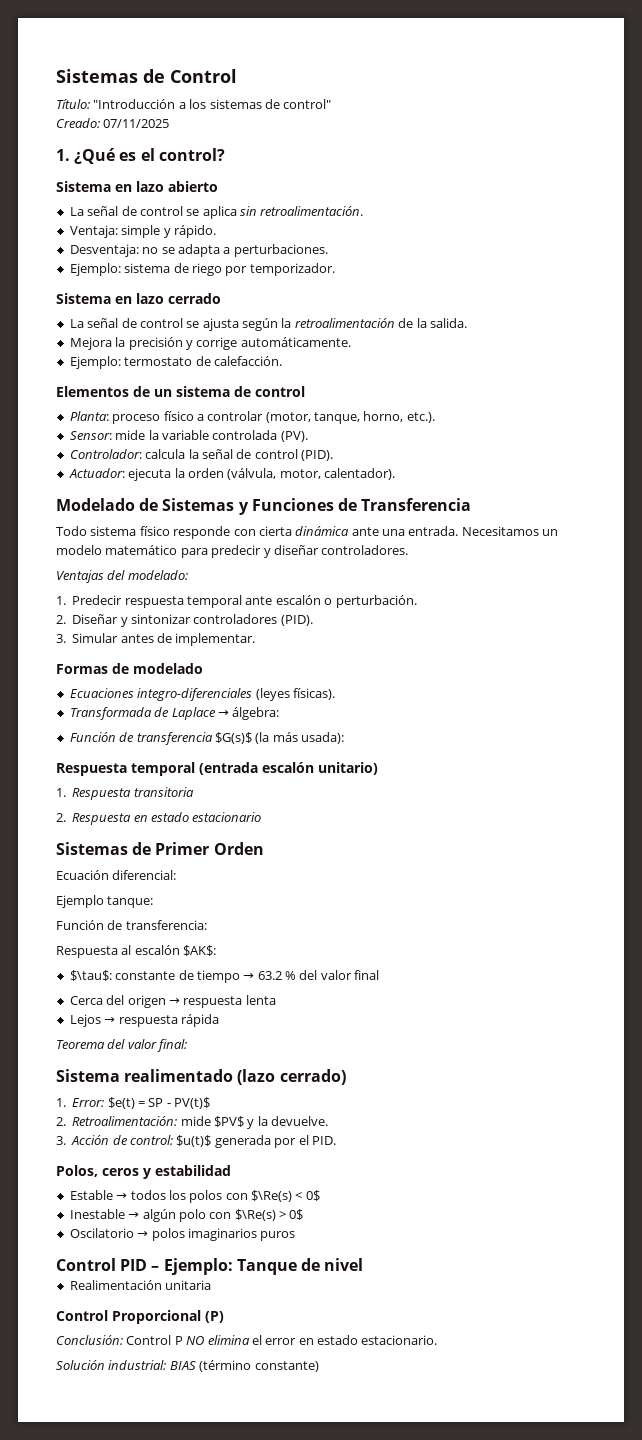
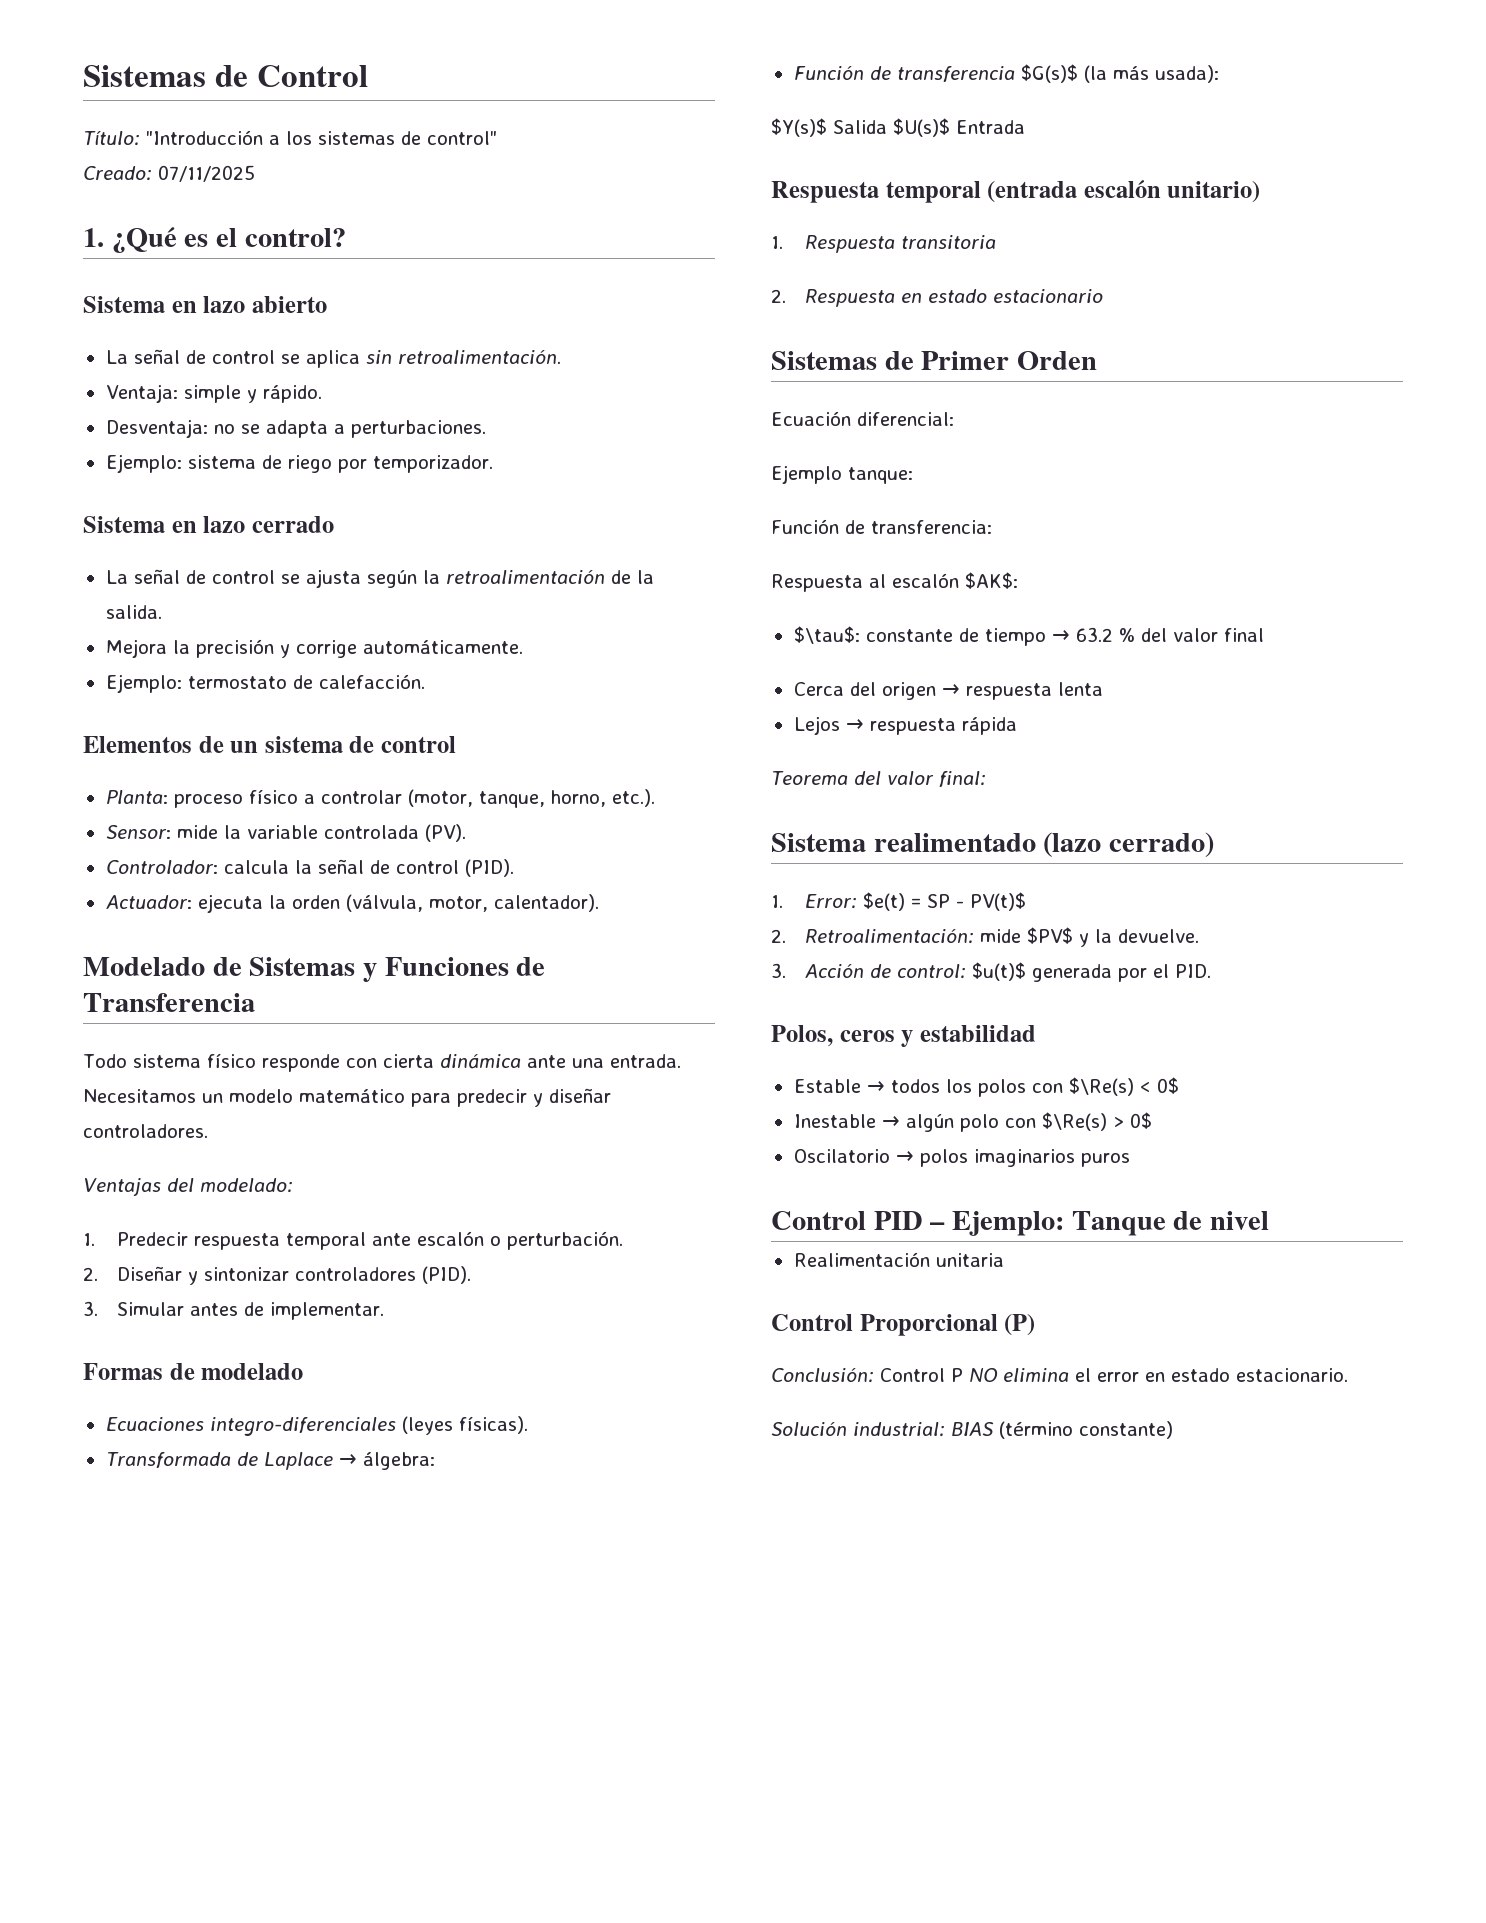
(344, 738) none -> [771,118,1025,137] // $Y(s)$ Salida $U(s)$ Entrada

